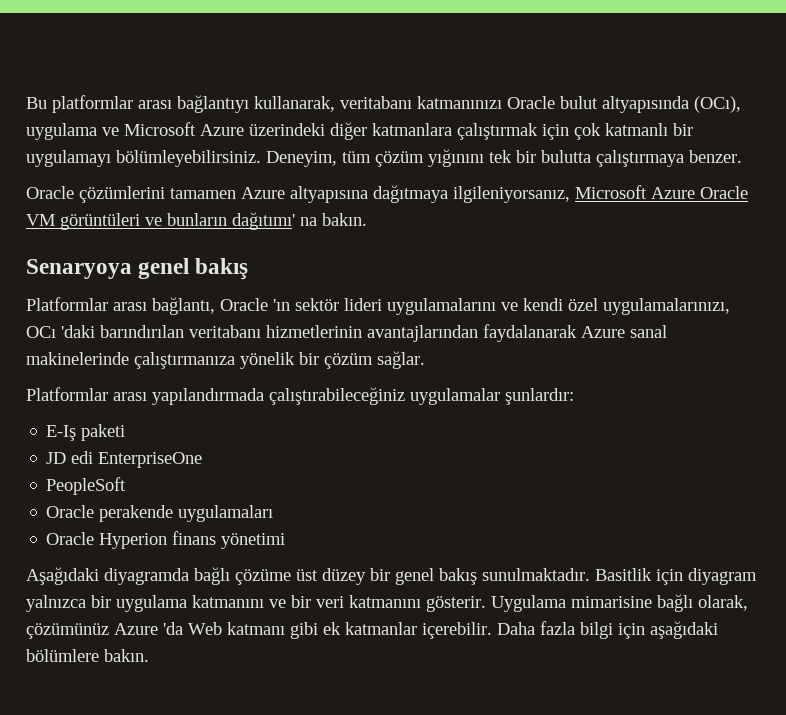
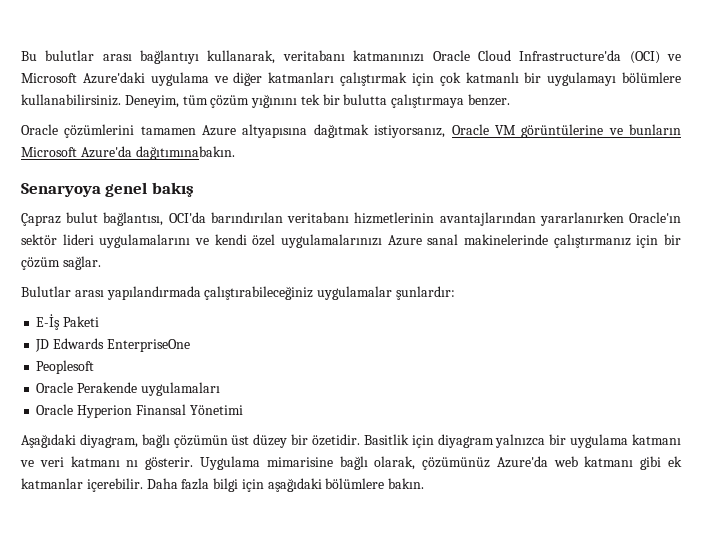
[52,95,133,113] platformlar -> [45,50,95,61] bulutlar
[560,96,741,113] [26,122,452,140] bulut altyapısında (OCı), uygulama ve Microsoft Azure üzerindeki diğer katmanlara -> [477,50,681,64] [21,72,335,86] Cloud Infrastructure'da (OCI) ve Microsoft Azure'daki uygulama ve diğer katmanları
[116,150,261,167] bölümleyebilirsiniz. -> [622,72,681,83] [21,94,121,106] bölümlere kullanabilirsiniz.
[373,185,695,203] dağıtmaya ilgileniyorsanız, Microsoft Azure -> [313,124,446,138] dağıtmak istiyorsanız,
[60,213,140,230] görüntüleri -> [521,124,604,138] görüntülerine
[232,212,367,230] dağıtımı' na bakın. -> [21,146,235,160] Microsoft Azure'da dağıtımınabakın.
[26,297,290,315] Platformlar arası bağlantı, Oracle 'ın -> [21,212,681,226] Çapraz bulut bağlantısı, OCI'da barındırılan veritabanı hizmetlerinin avantajlarından yararlanırken Oracle'ın
[603,298,730,315] [26,324,577,342] uygulamalarınızı, OCı 'daki barındırılan veritabanı hizmetlerinin avantajlarından faydalanarak -> [280,234,382,248] uygulamalarınızı
[134,352,295,369] çalıştırmanıza yönelik -> [553,234,659,248] çalıştırmanız için
[26,387,108,401] Platformlar -> [21,286,71,297] Bulutlar
[46,424,126,441] E-Iş paketi -> [36,314,100,330] E-İş Paketi
[71,451,94,464] edi -> [53,338,105,349] Edwards
[46,477,127,495] [46,505,174,522] PeopleSoft // Oracle perakende -> [36,360,95,374] [36,382,138,393] Peoplesoft // Oracle Perakende
[172,531,286,549] finans yönetimi -> [135,404,243,415] Finansal Yönetimi
[104,567,590,585] diyagramda bağlı çözüme üst düzey bir genel bakış sunulmaktadır. -> [79,434,360,448] diyagram, bağlı çözümün üst düzey bir özetidir.
[192,595,421,608] katmanını ve bir veri katmanını -> [632,434,681,445] [20,456,139,467] katmanı ve veri katmanı nı
[114,622,222,635] Azure 'da Web -> [496,456,578,468] Azure'da web

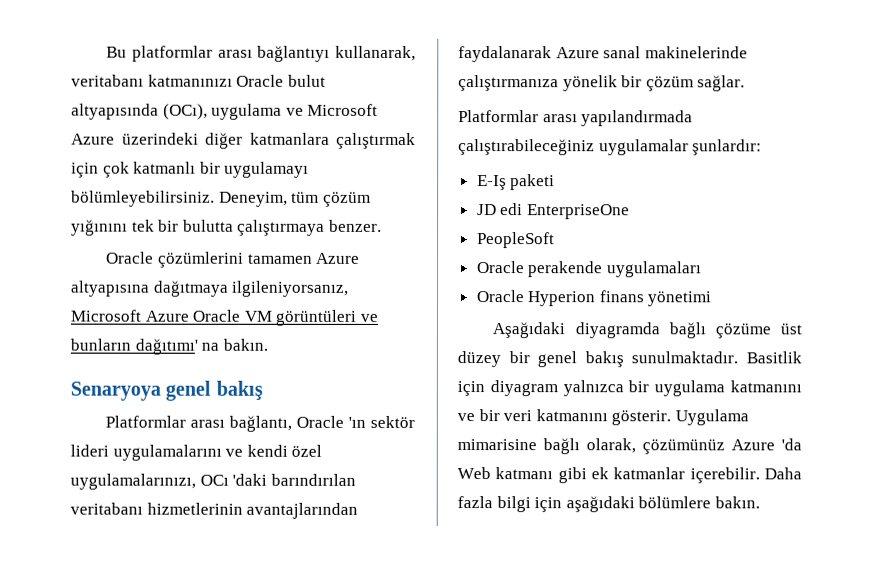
[45,50,95,61] bulutlar -> [132,45,214,62] platformlar
[477,50,681,64] [21,72,335,86] Cloud Infrastructure'da (OCI) ve Microsoft Azure'daki uygulama ve diğer katmanları -> [287,74,326,87] [71,103,379,120] [71,132,330,149] bulut altyapısında (OCı), uygulama ve Microsoft Azure üzerindeki diğer katmanlara
[622,72,681,83] [21,94,121,106] bölümlere kullanabilirsiniz. -> [71,190,215,207] bölümleyebilirsiniz.
[313,124,446,138] dağıtmak istiyorsanız, -> [152,280,350,297] [70,309,189,322] dağıtmaya ilgileniyorsanız, Microsoft Azure
[521,124,604,138] görüntülerine -> [275,309,357,326] görüntüleri
[21,146,235,160] Microsoft Azure'da dağıtımınabakın. -> [134,338,268,355] dağıtımı' na bakın.
[21,212,681,226] Çapraz bulut bağlantısı, OCI'da barındırılan veritabanı hizmetlerinin avantajlarından yararlanırken Oracle'ın -> [105,415,367,432] Platformlar arası bağlantı, Oracle 'ın
[280,234,382,248] uygulamalarınızı -> [70,473,356,490] [70,502,359,519] [458,46,552,63] uygulamalarınızı, OCı 'daki barındırılan veritabanı hizmetlerinin avantajlarından faydalanarak
[553,234,659,248] çalıştırmanız için -> [458,75,618,92] çalıştırmanıza yönelik
[21,286,71,297] Bulutlar -> [458,110,539,123] Platformlar
[36,314,100,330] E-İş Paketi -> [476,174,556,191] E-Iş paketi
[53,338,105,349] Edwards -> [500,203,524,216] edi
[36,360,95,374] [36,382,138,393] Peoplesoft // Oracle Perakende -> [476,232,555,249] [476,261,604,278] PeopleSoft // Oracle perakende
[135,404,243,415] Finansal Yönetimi -> [598,290,712,307] finans yönetimi
[79,434,360,448] diyagram, bağlı çözümün üst düzey bir özetidir. -> [574,322,802,339] [457,351,739,368] diyagramda bağlı çözüme üst düzey bir genel bakış sunulmaktadır.
[632,434,681,445] [20,456,139,467] katmanı ve veri katmanı nı -> [730,380,802,393] [457,409,608,422] katmanını ve bir veri katmanını
[496,456,578,468] Azure'da web -> [731,438,802,451] [457,467,491,480] Azure 'da Web

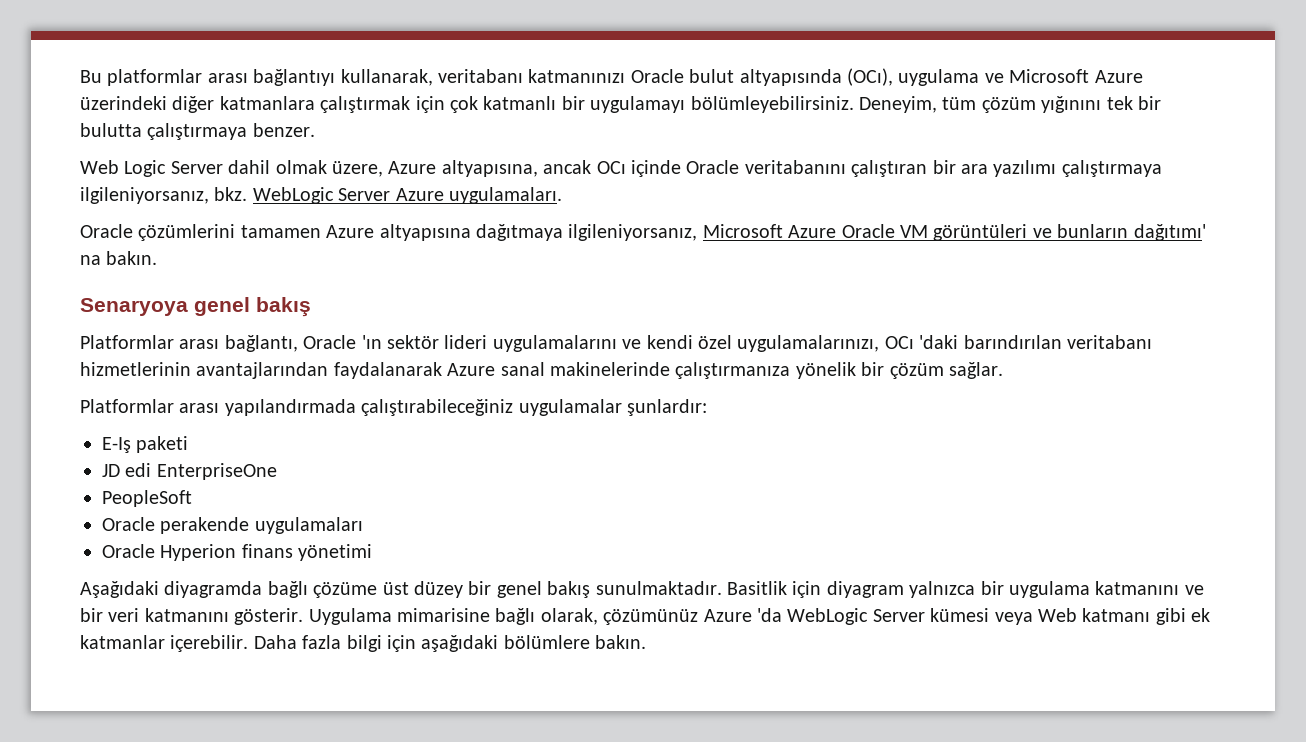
(382, 225) none -> [80,160,1162,177] [80,187,562,204] // Web Logic Server dahil olmak üzere, Azure altyapısına, ancak OCı içinde Oracle veritabanını çalıştıran bir ara yazılımı çalıştırmaya ilgileniyorsanız, bkz. WebLogic Server Azure uygulamaları.
(802, 444) none -> [787,608,1033,625] WebLogic Server kümesi veya

